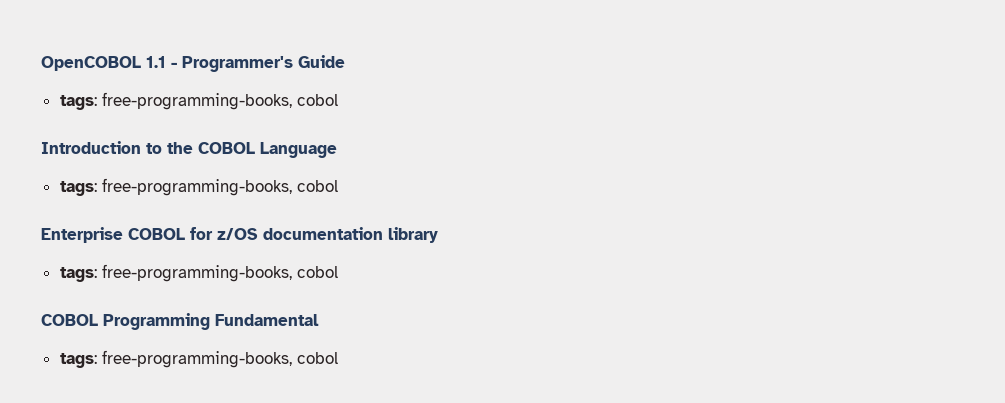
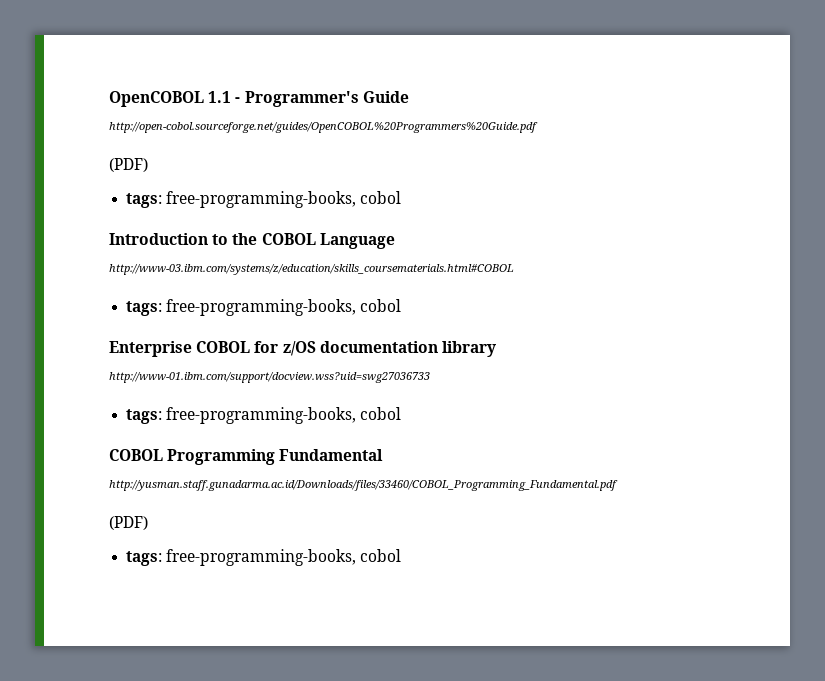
(345, 61) none -> [109,122,538,133] [109,158,148,172] // http://open-cobol.sourceforge.net/guides/OpenCOBOL%20Programmers%20Guide.pdf // (PDF)
(337, 150) none -> [109,264,514,275] // http://www-03.ibm.com/systems/z/education/skills_coursematerials.html#COBOL
(438, 235) none -> [109,372,430,383] // http://www-01.ibm.com/support/docview.wss?uid=swg27036733
(319, 320) none -> [109,480,618,491] [109,516,148,530] // http://yusman.staff.gunadarma.ac.id/Downloads/files/33460/COBOL_Programming_Fundamental.pdf // (PDF)

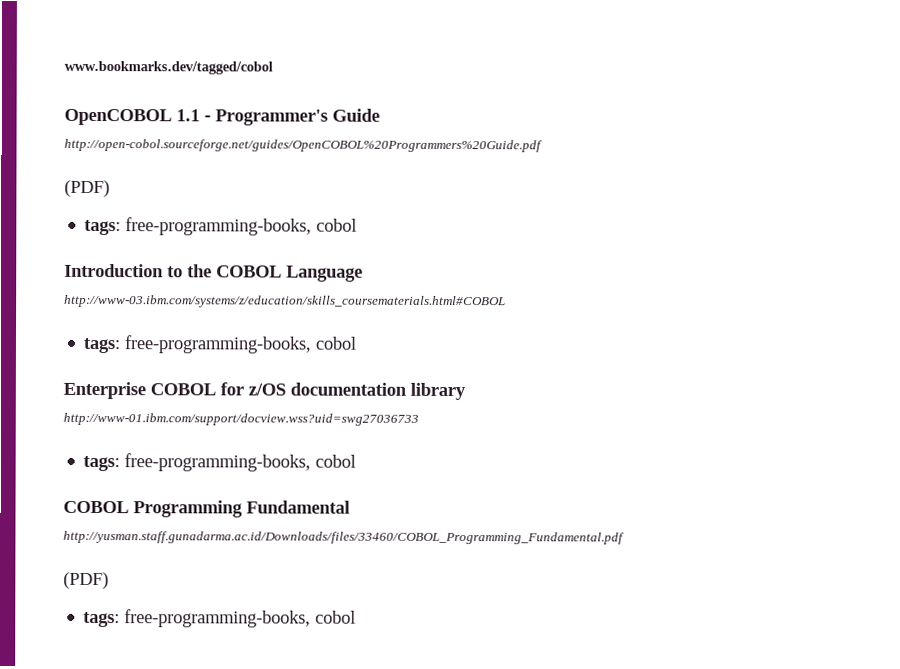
(109, 99) none -> [64,60,273,75] www.bookmarks.dev/tagged/cobol //

